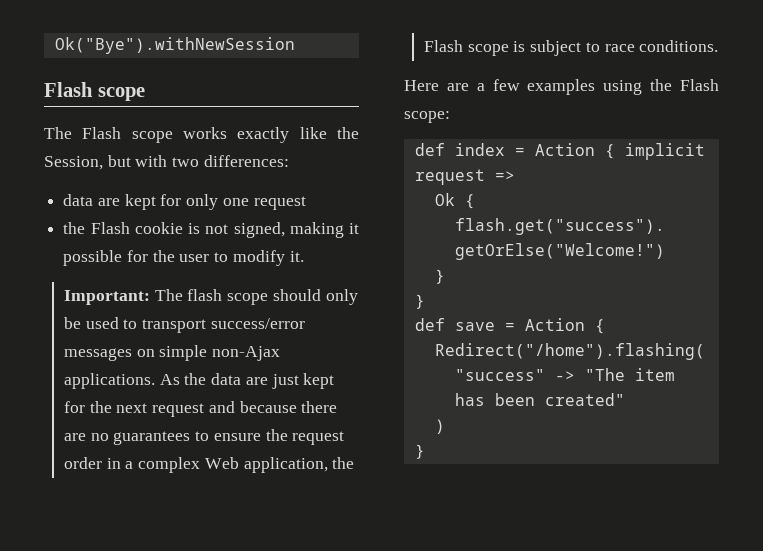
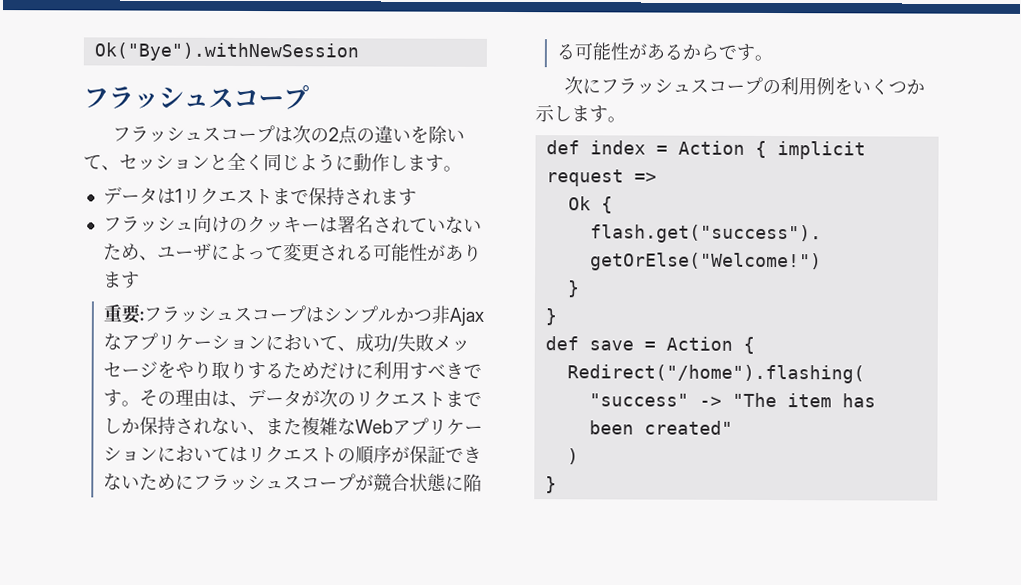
[44,82,145,101] [44,127,359,143] [44,155,289,170] [63,194,306,210] [63,222,359,238] [63,250,304,266] [63,289,358,305] [63,317,305,333] [63,345,281,361] [63,373,335,389] [63,401,338,417] [63,429,345,445] [63,457,355,473] [423,40,719,56] [404,79,719,95] [404,111,450,123] Flash scope // The Flash scope works exactly like the Session, but with two differences: // data are kept for only one request // the Flash cookie is not signed, making it possible for the user to modify it. // Important: The flash scope should only be used to transport success/error messages on simple non-Ajax applications. As the data are just kept for the next request and because there are no guarantees to ensure the request order in a complex Web application, the Flash scope is subject to race conditions. // Here are a few examples using the Flash scope: -> [83,85,309,110] [111,125,465,145] [83,152,462,172] [102,186,417,206] [102,214,482,234] [102,242,482,262] [102,271,140,289] [103,304,485,326] [103,332,471,352] [103,360,483,380] [103,388,483,408] [103,416,484,436] [103,445,483,465] [103,473,483,492] [556,42,774,62] [563,76,925,96] [535,104,626,123] フラッシュスコープ // フラッシュスコープは次の2点の違いを除いて、セッションと全く同じように動作します。 // データは1リクエストまで保持されます // フラッシュ向けのクッキーは署名されていないため、ユーザによって変更される可能性があります // 重要:フラッシュスコープはシンプルかつ非Ajaxなアプリケーションにおいて、成功/失敗メッセージをやり取りするためだけに利用すべきです。その理由は、データが次のリクエストまでしか保持されない、また複雑なWebアプリケーションにおいてはリクエストの順序が保証できないためにフラッシュスコープが競合状態に陥る可能性があるからです。 // 次にフラッシュスコープの利用例をいくつか示します。

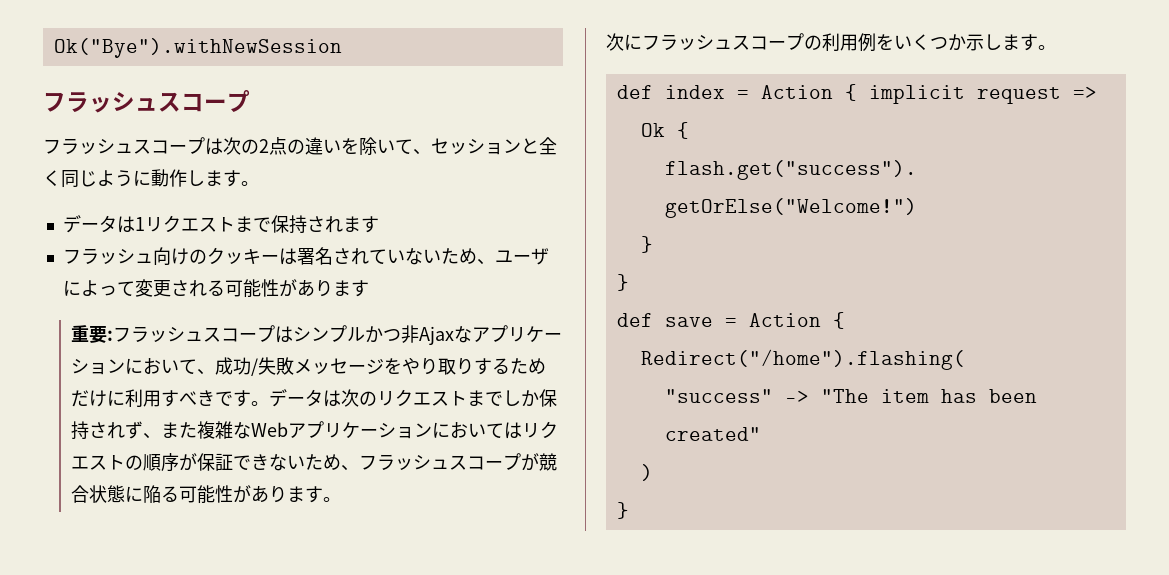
[139,388,321,408] その理由は、データが -> [269,389,342,407] データは
[211,417,249,435] ない -> [125,421,144,439] ず
[175,474,195,490] に -> [341,465,360,471] 、
[664,43,738,61] るからで -> [269,486,306,503] りま

